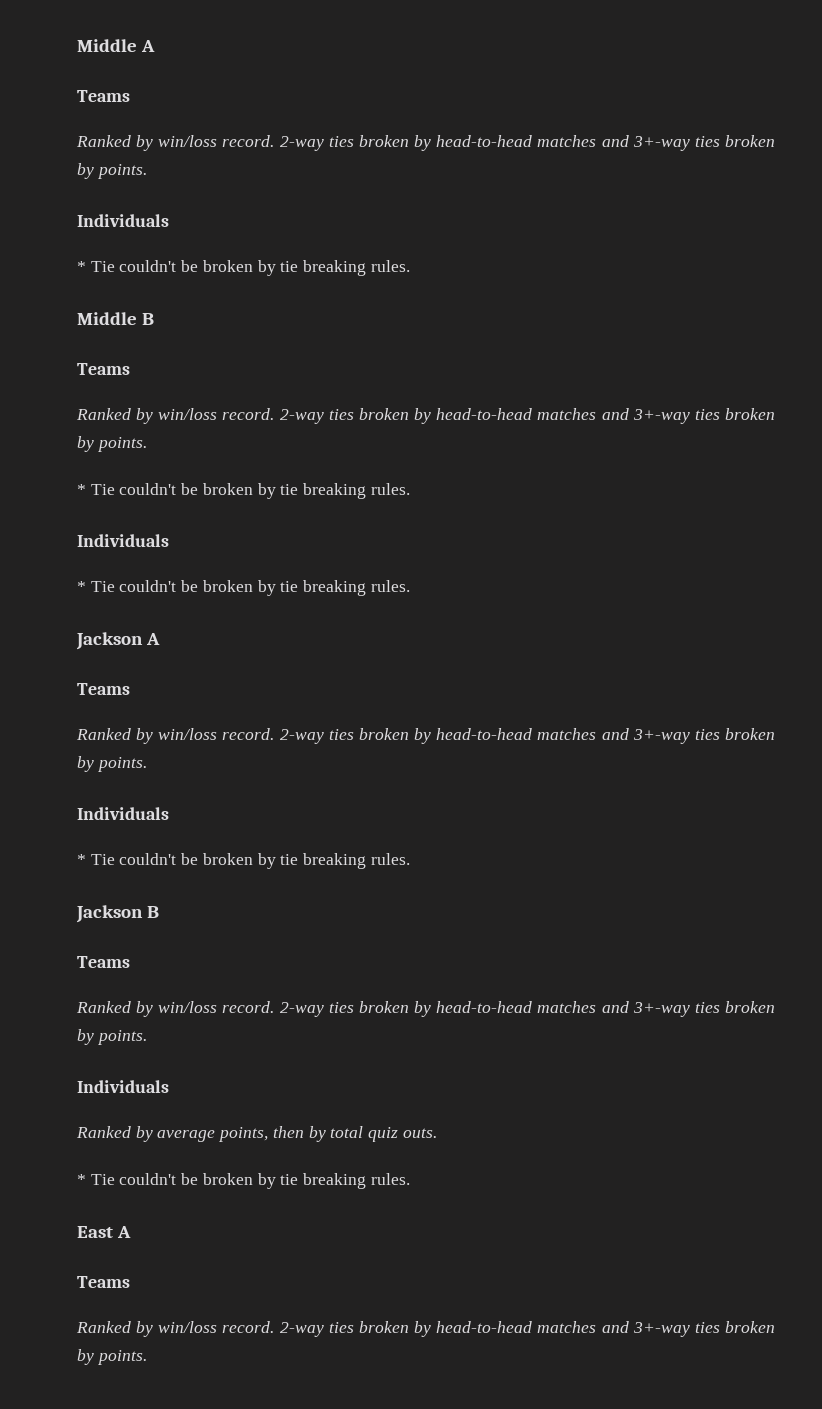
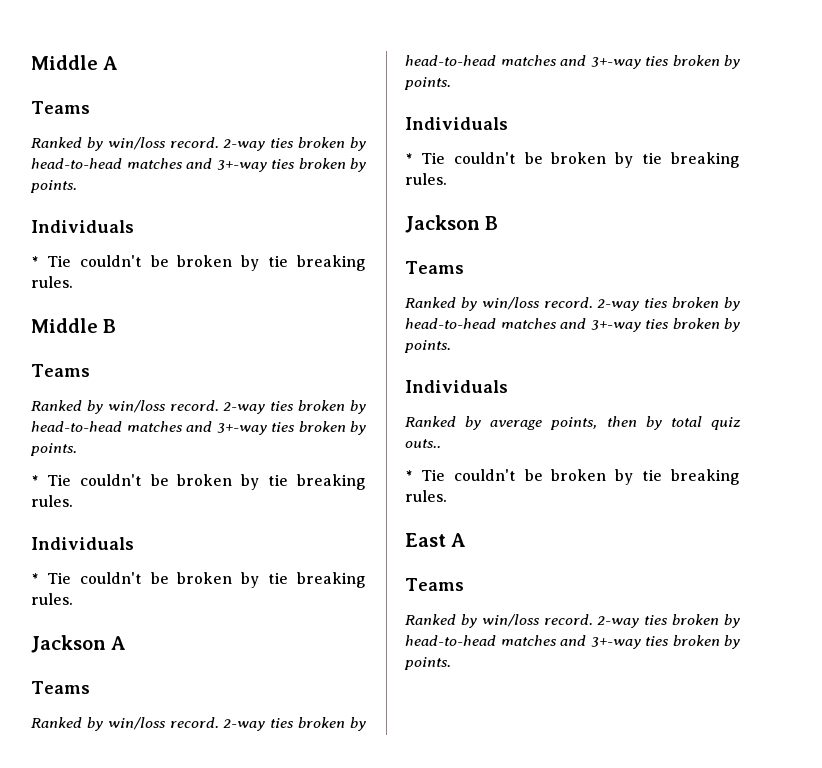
[402,1128,437,1138] outs. -> [405,439,441,448] outs..

